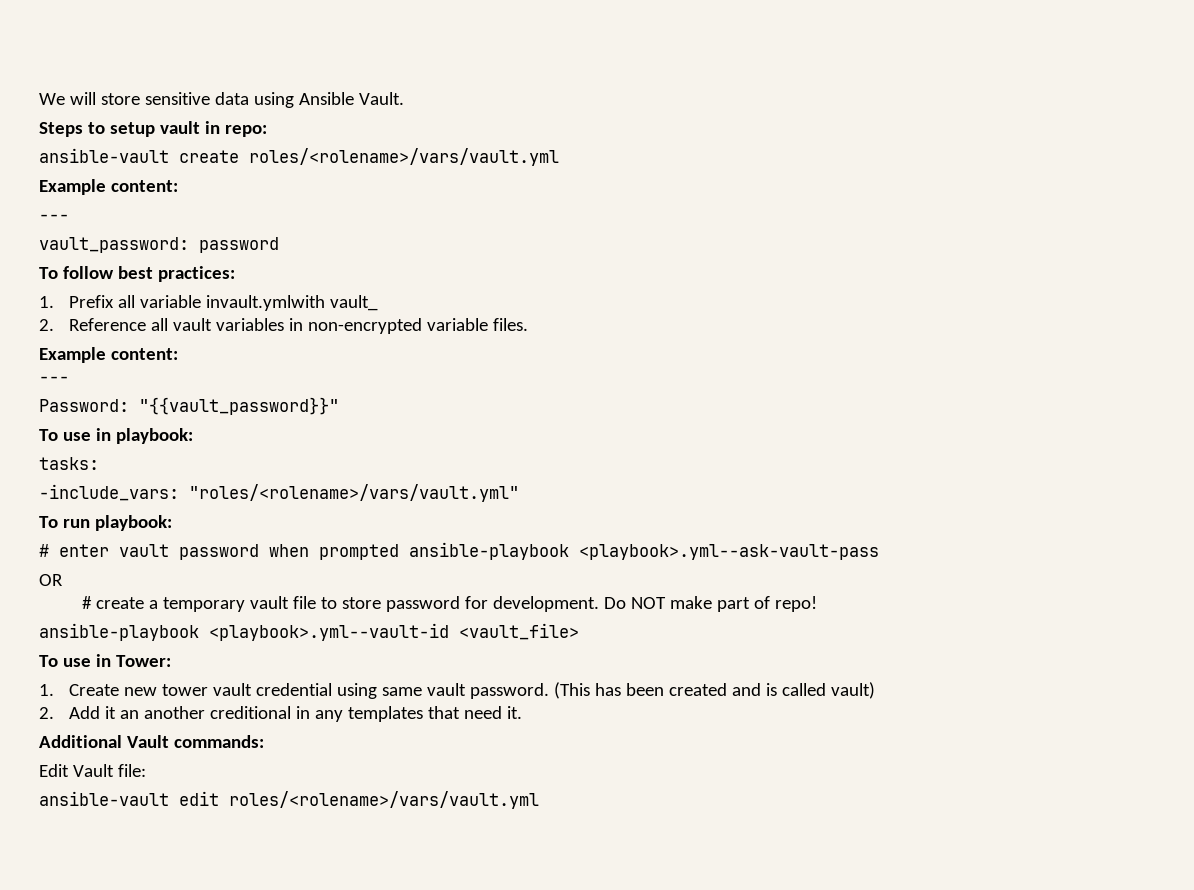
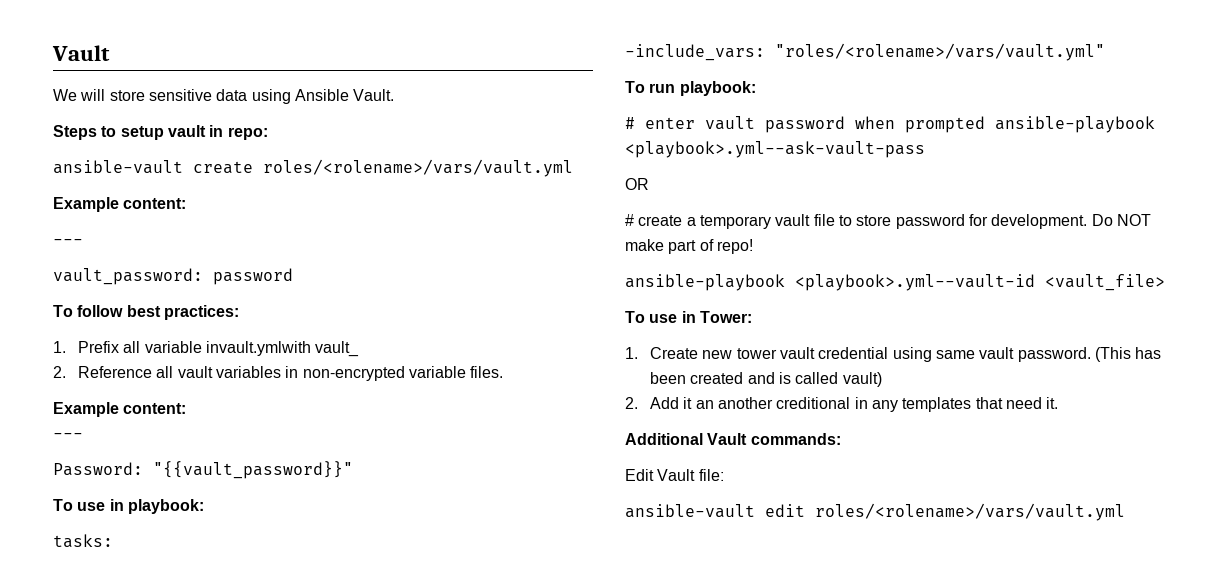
(39, 99) none -> [52,45,110,61] Vault //

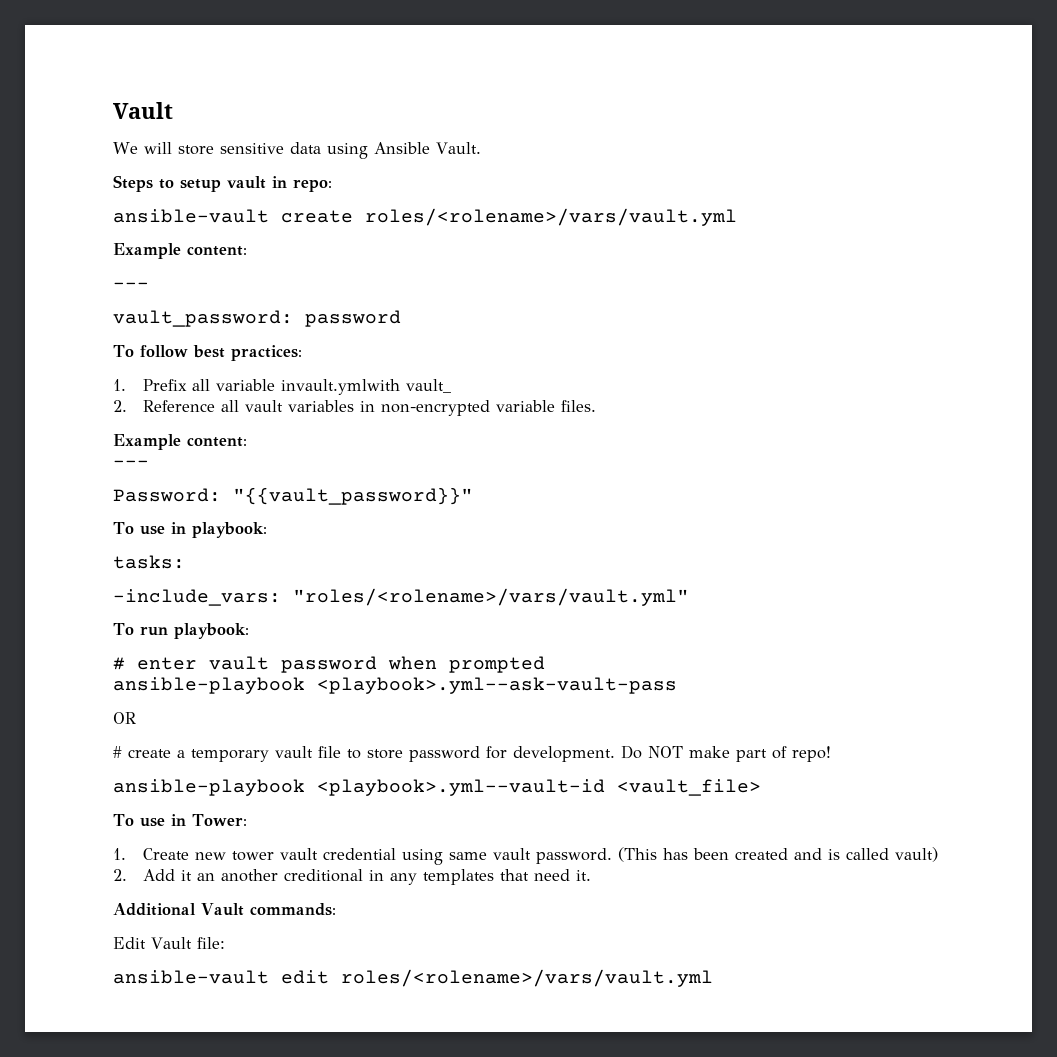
(985, 124) none -> (545, 664) //

